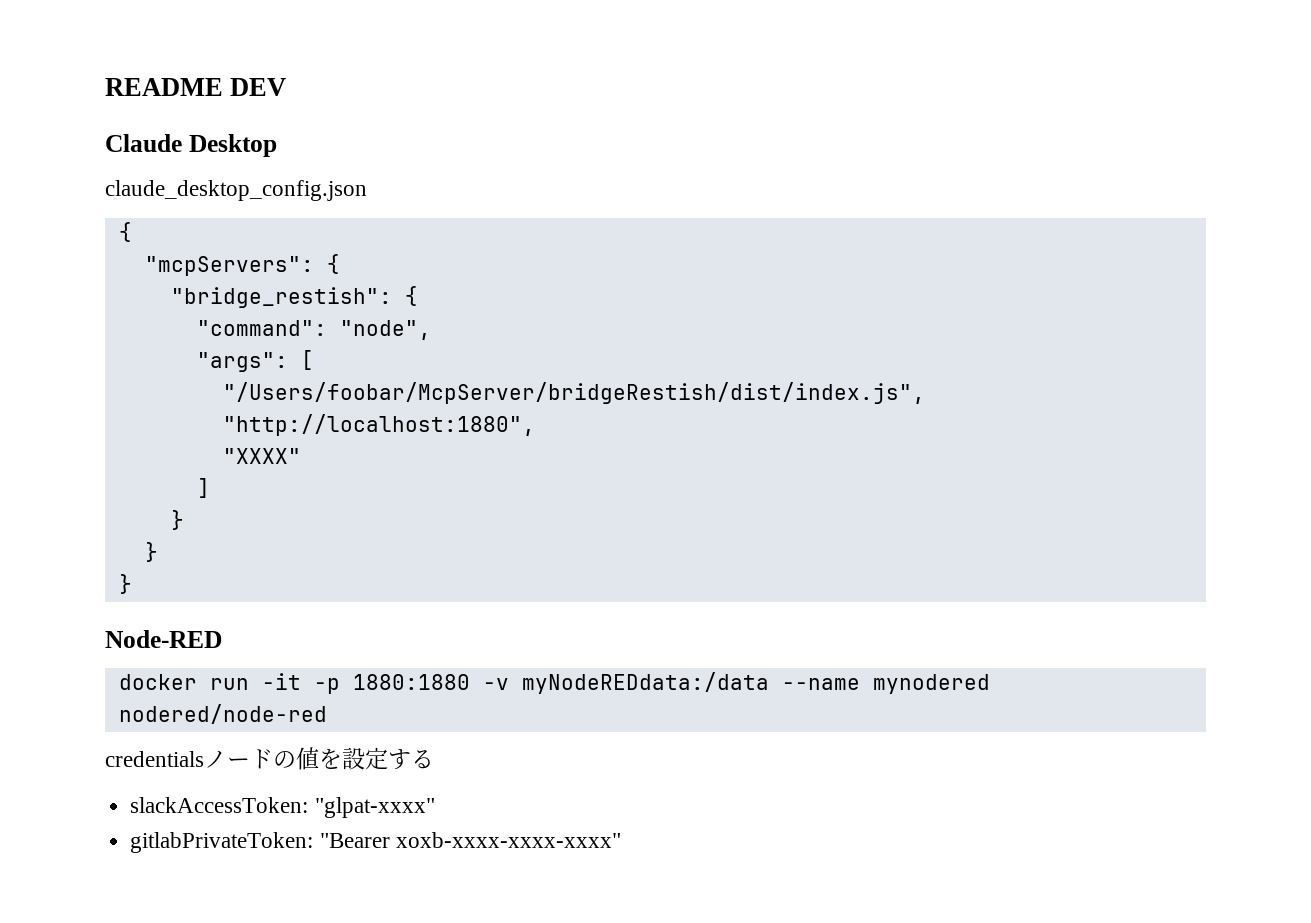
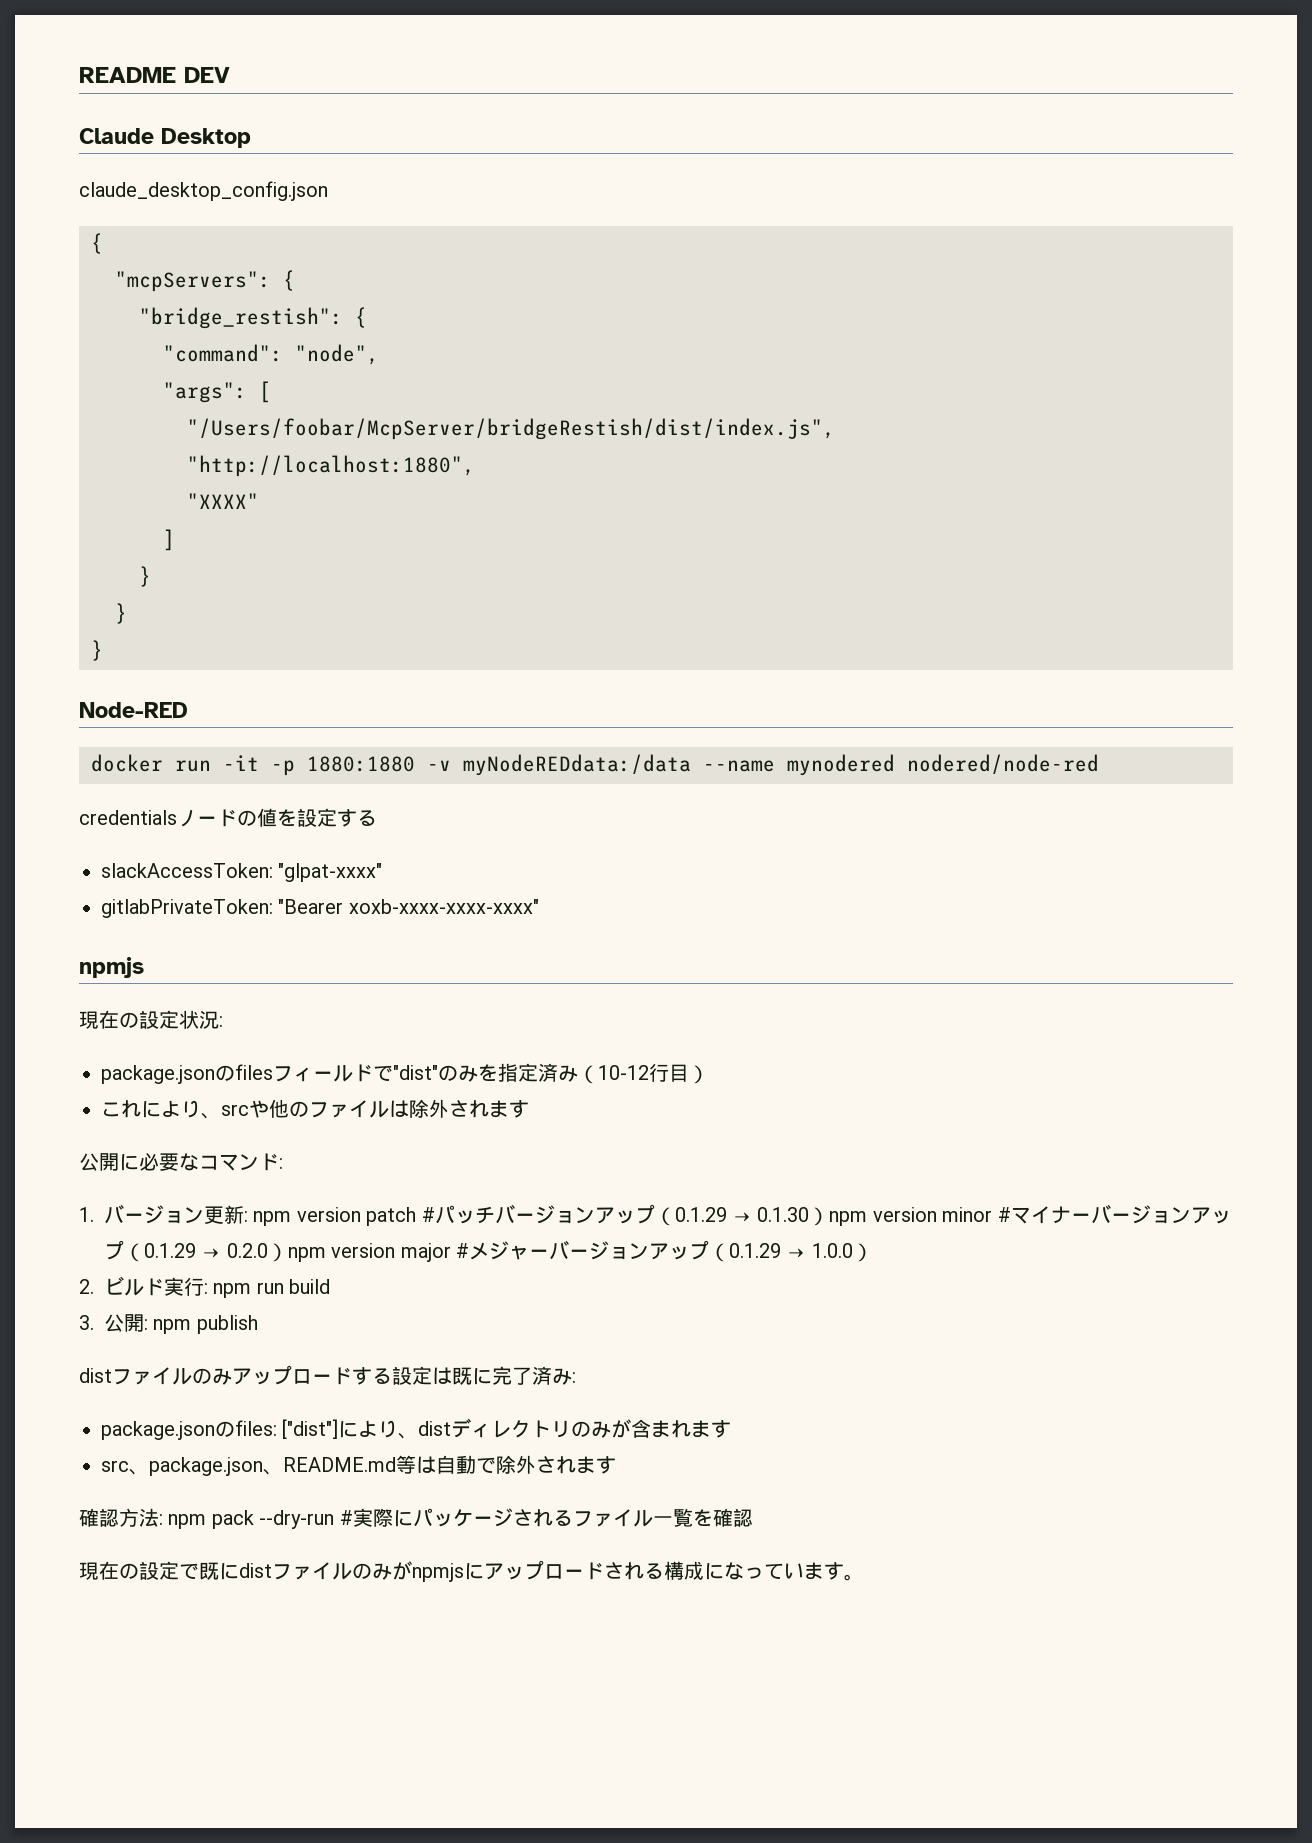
(621, 840) none -> [79,957,144,978] [79,1010,223,1029] [101,1063,709,1084] [101,1099,529,1119] [79,1153,283,1171] [79,1204,1231,1226] [104,1240,873,1262] [79,1276,331,1298] [79,1314,258,1334] [79,1365,576,1385] [101,1418,732,1440] [101,1455,616,1476] [79,1508,753,1529] [79,1560,864,1582] // npmjs // 現在の設定状況: // package.jsonのfilesフィールドで"dist"のみを指定済み（10-12行目） // これにより、srcや他のファイルは除外されます // 公開に必要なコマンド: // 1.バージョン更新: npm version patch #パッチバージョンアップ（0.1.29 → 0.1.30）npm version minor #マイナーバージョンアップ（0.1.29 → 0.2.0）npm version major #メジャーバージョンアップ（0.1.29 → 1.0.0） // 2.ビルド実行: npm run build // 3.公開: npm publish // distファイルのみアップロードする設定は既に完了済み: // package.jsonのfiles: ["dist"]により、distディレクトリのみが含まれます // src、package.json、README.md等は自動で除外されます // 確認方法: npm pack --dry-run #実際にパッケージされるファイル一覧を確認 // 現在の設定で既にdistファイルのみがnpmjsにアップロードされる構成になっています。

